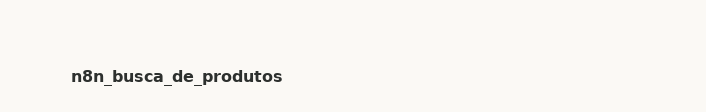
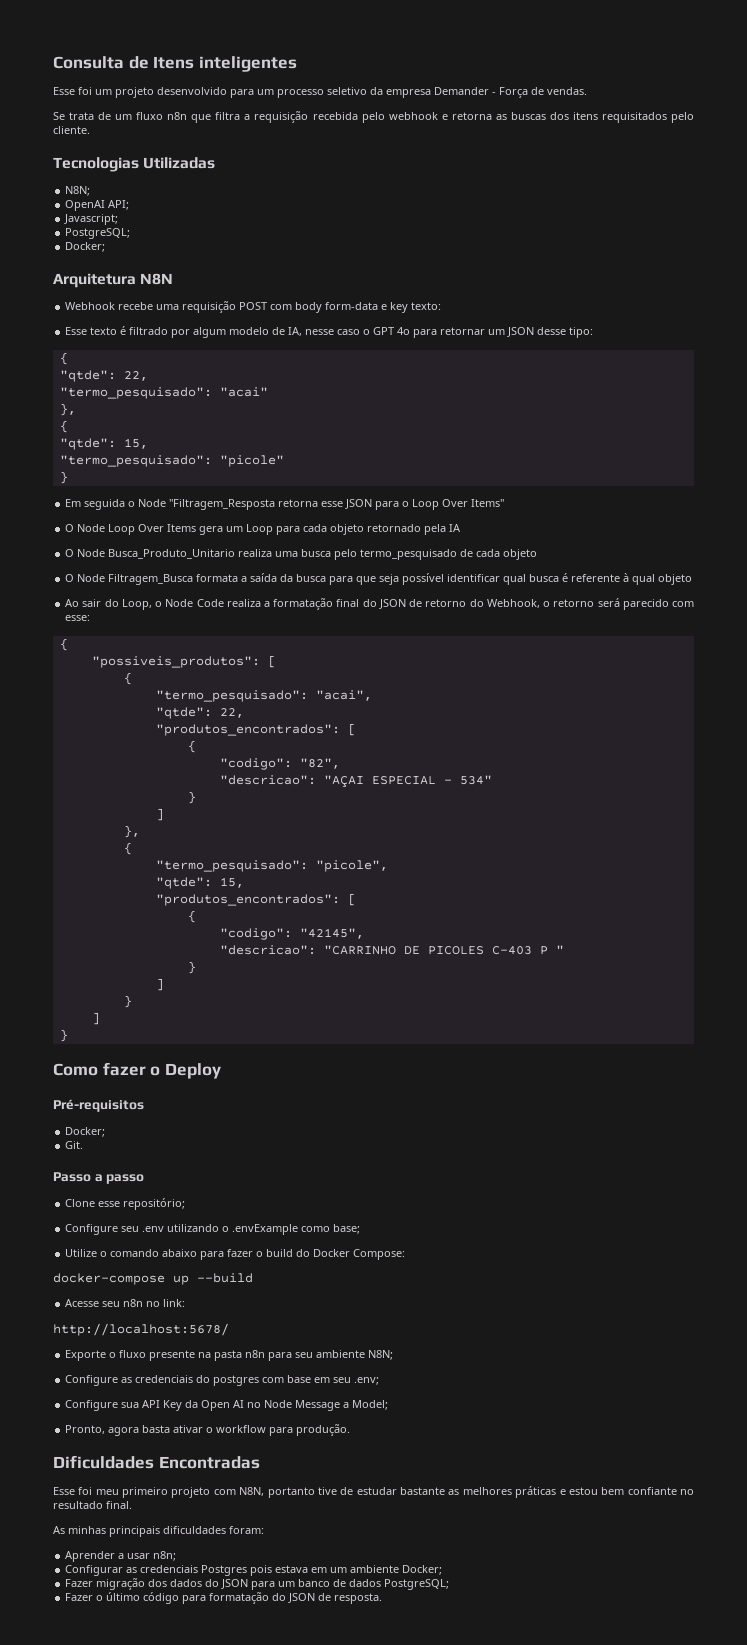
[71,70,283,86] n8n_busca_de_produtos -> [53,56,297,72] [53,87,587,98] [53,111,694,123] [53,126,90,134] [53,157,216,172] [65,186,91,196] [65,200,130,211] [64,214,119,225] [65,228,131,239] [65,242,106,252] [53,273,174,288] [65,301,442,313] [65,326,594,338] [59,352,68,365] [59,370,148,382] [59,387,268,399] [59,403,76,416] [59,420,68,433] [59,438,148,450] [59,455,284,467] [59,471,68,484] [65,499,505,510] [65,524,462,535] [65,549,538,560] [65,573,693,585] [65,598,695,610] [65,615,91,621] [59,638,68,651] [91,655,276,668] [123,672,132,685] [155,690,372,702] [155,707,244,719] [155,723,356,736] [187,740,196,753] [219,758,340,770] [219,775,492,788] [187,791,196,804] [155,808,164,821] [123,825,140,838] [123,842,132,855] [155,860,388,872] [155,877,244,889] [155,893,356,906] [187,910,196,923] [219,928,364,940] [219,945,564,955] [187,961,196,974] [155,978,164,991] [123,995,132,1008] [91,1012,100,1025] [59,1029,68,1042] [53,1062,221,1079] [53,1099,144,1112] [65,1127,106,1137] [65,1141,84,1149] [53,1172,145,1184] [65,1198,186,1210] [65,1224,361,1235] [65,1249,406,1260] [53,1273,253,1285] [65,1299,186,1307] [53,1323,229,1336] [65,1350,394,1361] [65,1375,380,1386] [65,1400,389,1411] [65,1424,351,1436] [53,1455,260,1469] [53,1486,694,1498] [53,1501,132,1509] [53,1526,264,1537] [65,1551,177,1562] [65,1565,443,1576] [65,1578,450,1590] [65,1592,383,1604] Consulta de Itens inteligentes // Esse foi um projeto desenvolvido para um processo seletivo da empresa Demander - Força de vendas. // Se trata de um fluxo n8n que filtra a requisição recebida pelo webhook e retorna as buscas dos itens requisitados pelo cliente. // Tecnologias Utilizadas // N8N; // OpenAI API; // Javascript; // PostgreSQL; // Docker; // Arquitetura N8N // Webhook recebe uma requisição POST com body form-data e key texto: // Esse texto é filtrado por algum modelo de IA, nesse caso o GPT 4o para retornar um JSON desse tipo: // { // "qtde": 22, // "termo_pesquisado": "acai" // }, // { // "qtde": 15, // "termo_pesquisado": "picole" // } // Em seguida o Node "Filtragem_Resposta retorna esse JSON para o Loop Over Items" // O Node Loop Over Items gera um Loop para cada objeto retornado pela IA // O Node Busca_Produto_Unitario realiza uma busca pelo termo_pesquisado de cada objeto // O Node Filtragem_Busca formata a saída da busca para que seja possível identificar qual busca é referente à qual objeto // Ao sair do Loop, o Node Code realiza a formatação final do JSON de retorno do Webhook, o retorno será parecido com esse: // { // "possiveis_produtos": [ // { // "termo_pesquisado": "acai", // "qtde": 22, // "produtos_encontrados": [ // { // "codigo": "82", // "descricao": "AÇAI ESPECIAL - 534" // } // ] // }, // { // "termo_pesquisado": "picole", // "qtde": 15, // "produtos_encontrados": [ // { // "codigo": "42145", // "descricao": "CARRINHO DE PICOLES C-403 P " // } // ] // } // ] // } // Como fazer o Deploy // Pré-requisitos // Docker; // Git. // Passo a passo // Clone esse repositório; // Configure seu .env utilizando o .envExample como base; // Utilize o comando abaixo para fazer o build do Docker Compose: // docker-compose up --build // Acesse seu n8n no link: // http://localhost:5678/ // Exporte o fluxo presente na pasta n8n para seu ambiente N8N; // Configure as credenciais do postgres com base em seu .env; // Configure sua API Key da Open AI no Node Message a Model; // Pronto, agora basta ativar o workflow para produção. // Dificuldades Encontradas // Esse foi meu primeiro projeto com N8N, portanto tive de estudar bastante as melhores práticas e estou bem confiante no resultado final. // As minhas principais dificuldades foram: // Aprender a usar n8n; // Configurar as credenciais Postgres pois estava em um ambiente Docker; // Fazer migração dos dados do JSON para um banco de dados PostgreSQL; // Fazer o último código para formatação do JSON de resposta.

